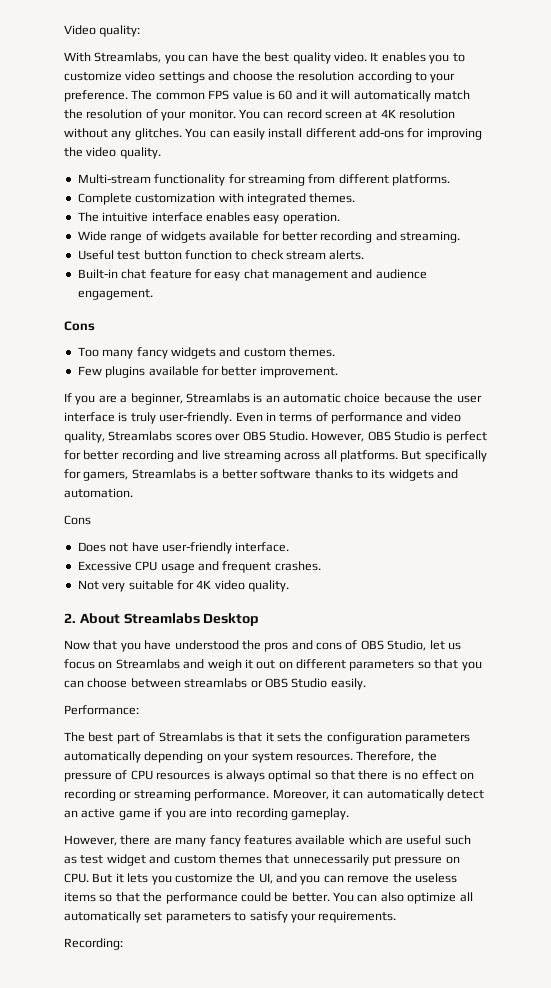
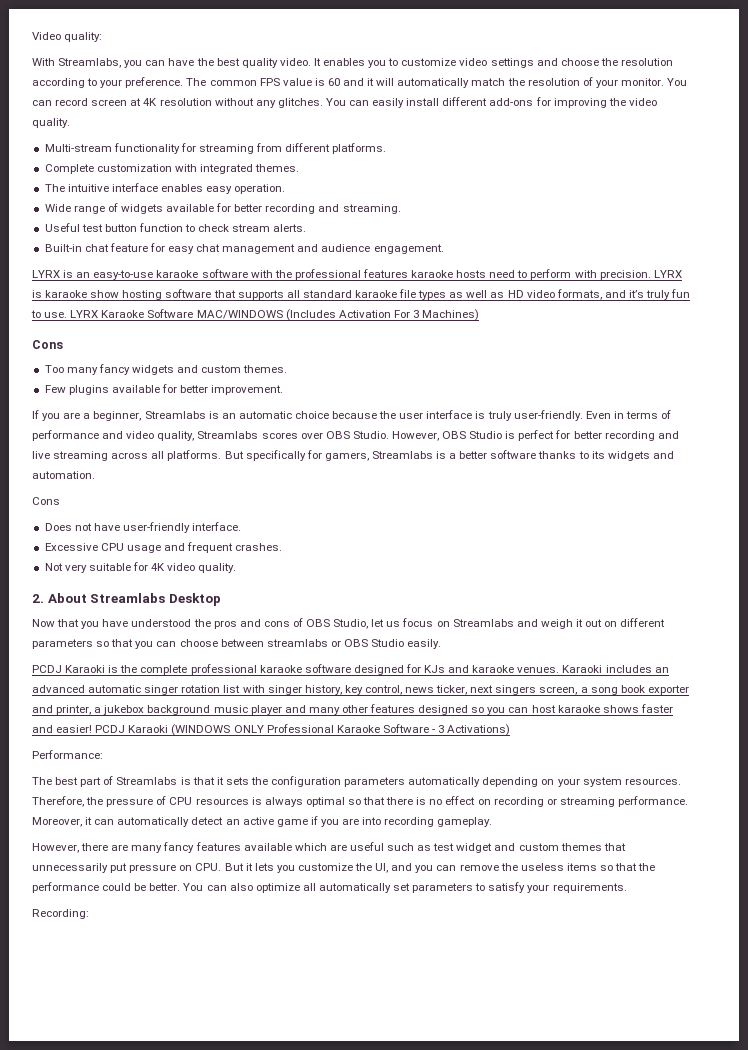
(153, 294) none -> [32,269,682,280] [32,289,691,300] [31,309,480,321] // LYRX is an easy-to-use karaoke software with the professional features karaoke hosts need to perform with precision. LYRX is karaoke show hosting software that supports all standard karaoke file types as well as HD video formats, and it’s truly fun to use. LYRX Karaoke Software MAC/WINDOWS (Includes Activation For 3 Machines)
(366, 684) none -> [32,664,669,675] [32,685,689,695] [32,704,673,715] [32,724,511,736] // PCDJ Karaoki is the complete professional karaoke software designed for KJs and karaoke venues. Karaoki includes an advanced automatic singer rotation list with singer history, key control, news ticker, next singers screen, a song book exporter and printer, a jukebox background music player and many other features designed so you can host karaoke shows faster and easier! PCDJ Karaoki (WINDOWS ONLY Professional Karaoke Software - 3 Activations)

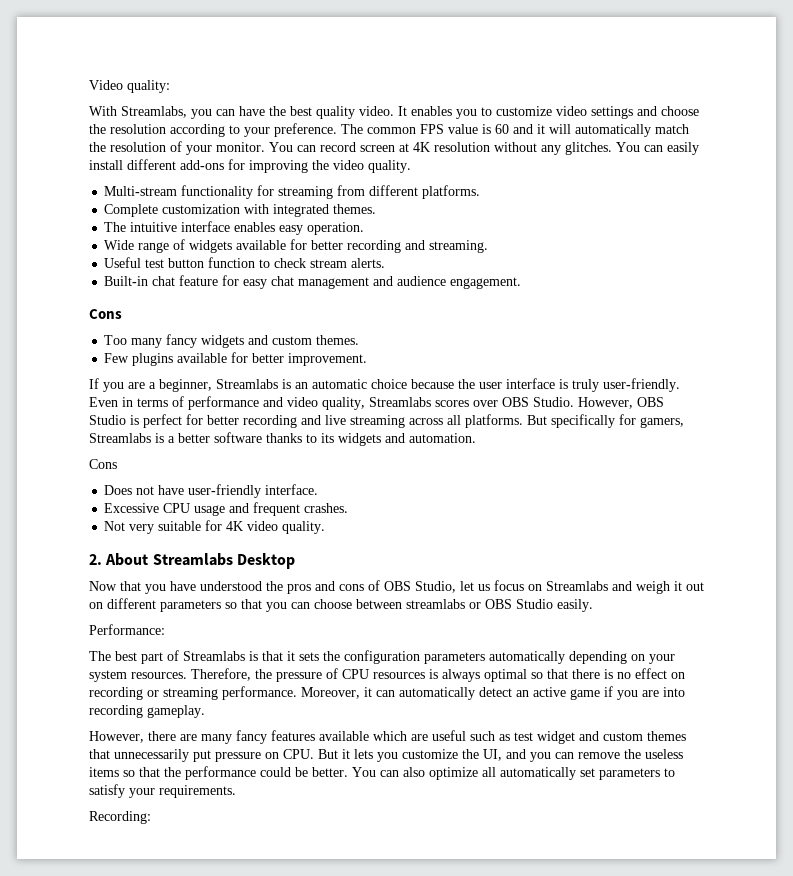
[32,269,682,280] [32,289,691,300] [31,309,480,321] // LYRX is an easy-to-use karaoke software with the professional features karaoke hosts need to perform with precision. LYRX is karaoke show hosting software that supports all standard karaoke file types as well as HD video formats, and it’s truly fun to use. LYRX Karaoke Software MAC/WINDOWS (Includes Activation For 3 Machines) -> (522, 283) none
[32,664,669,675] [32,685,689,695] [32,704,673,715] [32,724,511,736] // PCDJ Karaoki is the complete professional karaoke software designed for KJs and karaoke venues. Karaoki includes an advanced automatic singer rotation list with singer history, key control, news ticker, next singers screen, a song book exporter and printer, a jukebox background music player and many other features designed so you can host karaoke shows faster and easier! PCDJ Karaoki (WINDOWS ONLY Professional Karaoke Software - 3 Activations) -> (593, 605) none

